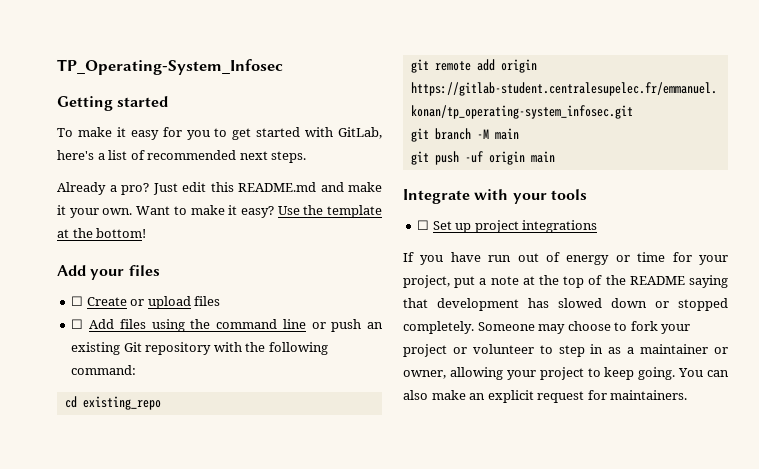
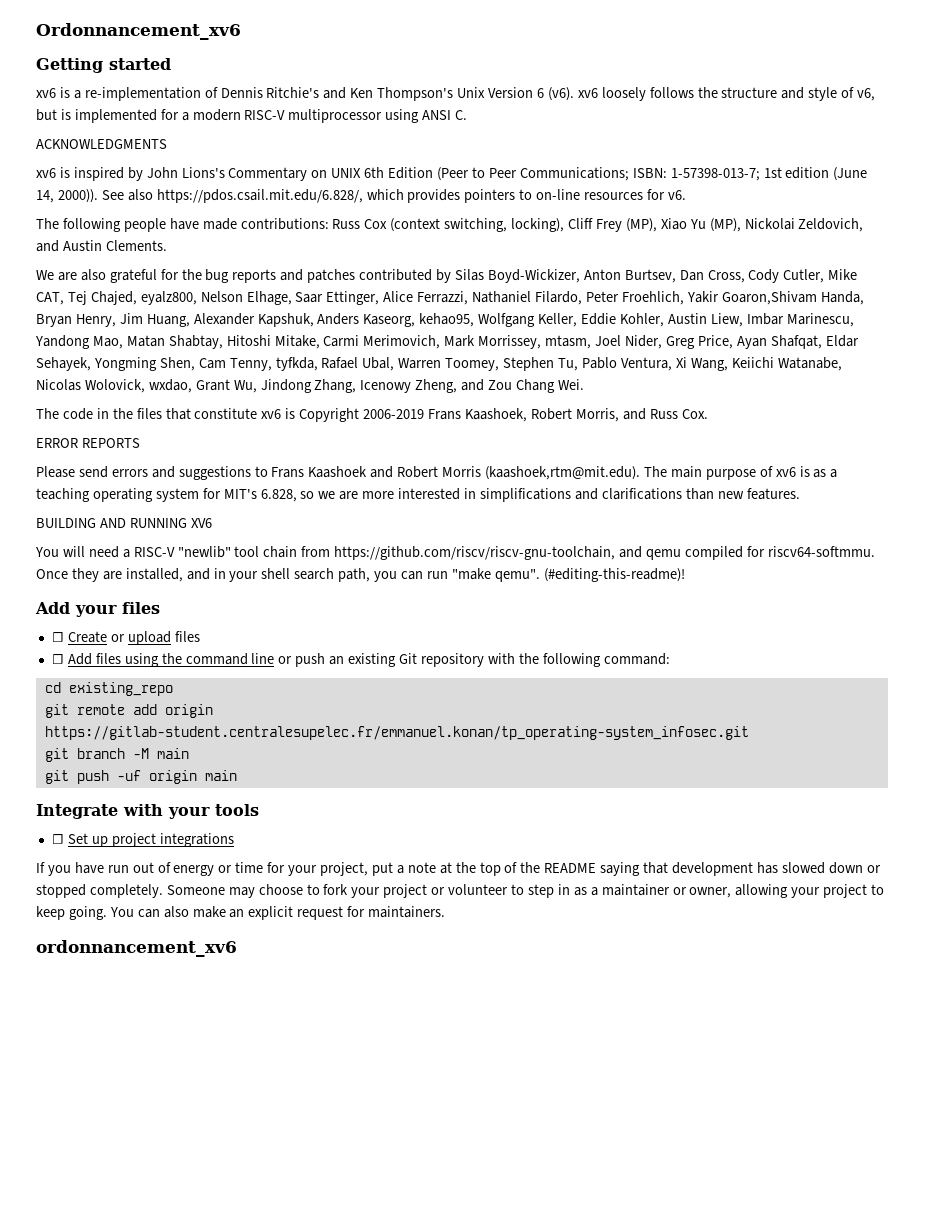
[57,59,283,75] TP_Operating-System_Infosec -> [36,23,241,40] Ordonnancement_xv6
[57,127,382,140] [57,150,307,163] [57,182,382,195] [57,205,383,218] [57,228,147,238] To make it easy for you to get started with GitLab, here's a list of recommended next steps. // Already a pro? Just edit this README.md and make it your own. Want to make it easy? Use the template at the bottom! -> [36,87,876,101] [36,109,468,123] [36,139,167,149] [36,167,868,181] [36,189,686,203] [36,218,864,232] [36,240,167,252] [36,269,858,283] [36,291,864,305] [36,313,854,327] [35,335,859,349] [36,357,842,371] [36,379,584,393] [36,408,708,422] [36,438,140,448] [36,466,838,480] [36,488,800,502] [36,518,212,528] [35,546,875,560] [36,568,685,582] xv6 is a re-implementation of Dennis Ritchie's and Ken Thompson's Unix Version 6 (v6). xv6 loosely follows the structure and style of v6, but is implemented for a modern RISC-V multiprocessor using ANSI C. // ACKNOWLEDGMENTS // xv6 is inspired by John Lions's Commentary on UNIX 6th Edition (Peer to Peer Communications; ISBN: 1-57398-013-7; 1st edition (June 14, 2000)). See also https://pdos.csail.mit.edu/6.828/, which provides pointers to on-line resources for v6. // The following people have made contributions: Russ Cox (context switching, locking), Cliff Frey (MP), Xiao Yu (MP), Nickolai Zeldovich, and Austin Clements. // We are also grateful for the bug reports and patches contributed by Silas Boyd-Wickizer, Anton Burtsev, Dan Cross, Cody Cutler, Mike CAT, Tej Chajed, eyalz800, Nelson Elhage, Saar Ettinger, Alice Ferrazzi, Nathaniel Filardo, Peter Froehlich, Yakir Goaron,Shivam Handa, Bryan Henry, Jim Huang, Alexander Kapshuk, Anders Kaseorg, kehao95, Wolfgang Keller, Eddie Kohler, Austin Liew, Imbar Marinescu, Yandong Mao, Matan Shabtay, Hitoshi Mitake, Carmi Merimovich, Mark Morrissey, mtasm, Joel Nider, Greg Price, Ayan Shafqat, Eldar Sehayek, Yongming Shen, Cam Tenny, tyfkda, Rafael Ubal, Warren Toomey, Stephen Tu, Pablo Ventura, Xi Wang, Keiichi Watanabe, Nicolas Wolovick, wxdao, Grant Wu, Jindong Zhang, Icenowy Zheng, and Zou Chang Wei. // The code in the files that constitute xv6 is Copyright 2006-2019 Frans Kaashoek, Robert Morris, and Russ Cox. // ERROR REPORTS // Please send errors and suggestions to Frans Kaashoek and Robert Morris (kaashoek,rtm@mit.edu). The main purpose of xv6 is as a teaching operating system for MIT's 6.828, so we are more interested in simplifications and clarifications than new features. // BUILDING AND RUNNING XV6 // You will need a RISC-V "newlib" tool chain from https://github.com/riscv/riscv-gnu-toolchain, and qemu compiled for riscv64-softmmu. Once they are installed, and in your shell search path, you can run "make qemu". (#editing-this-readme)!
(688, 395) none -> [36,940,237,957] // ordonnancement_xv6

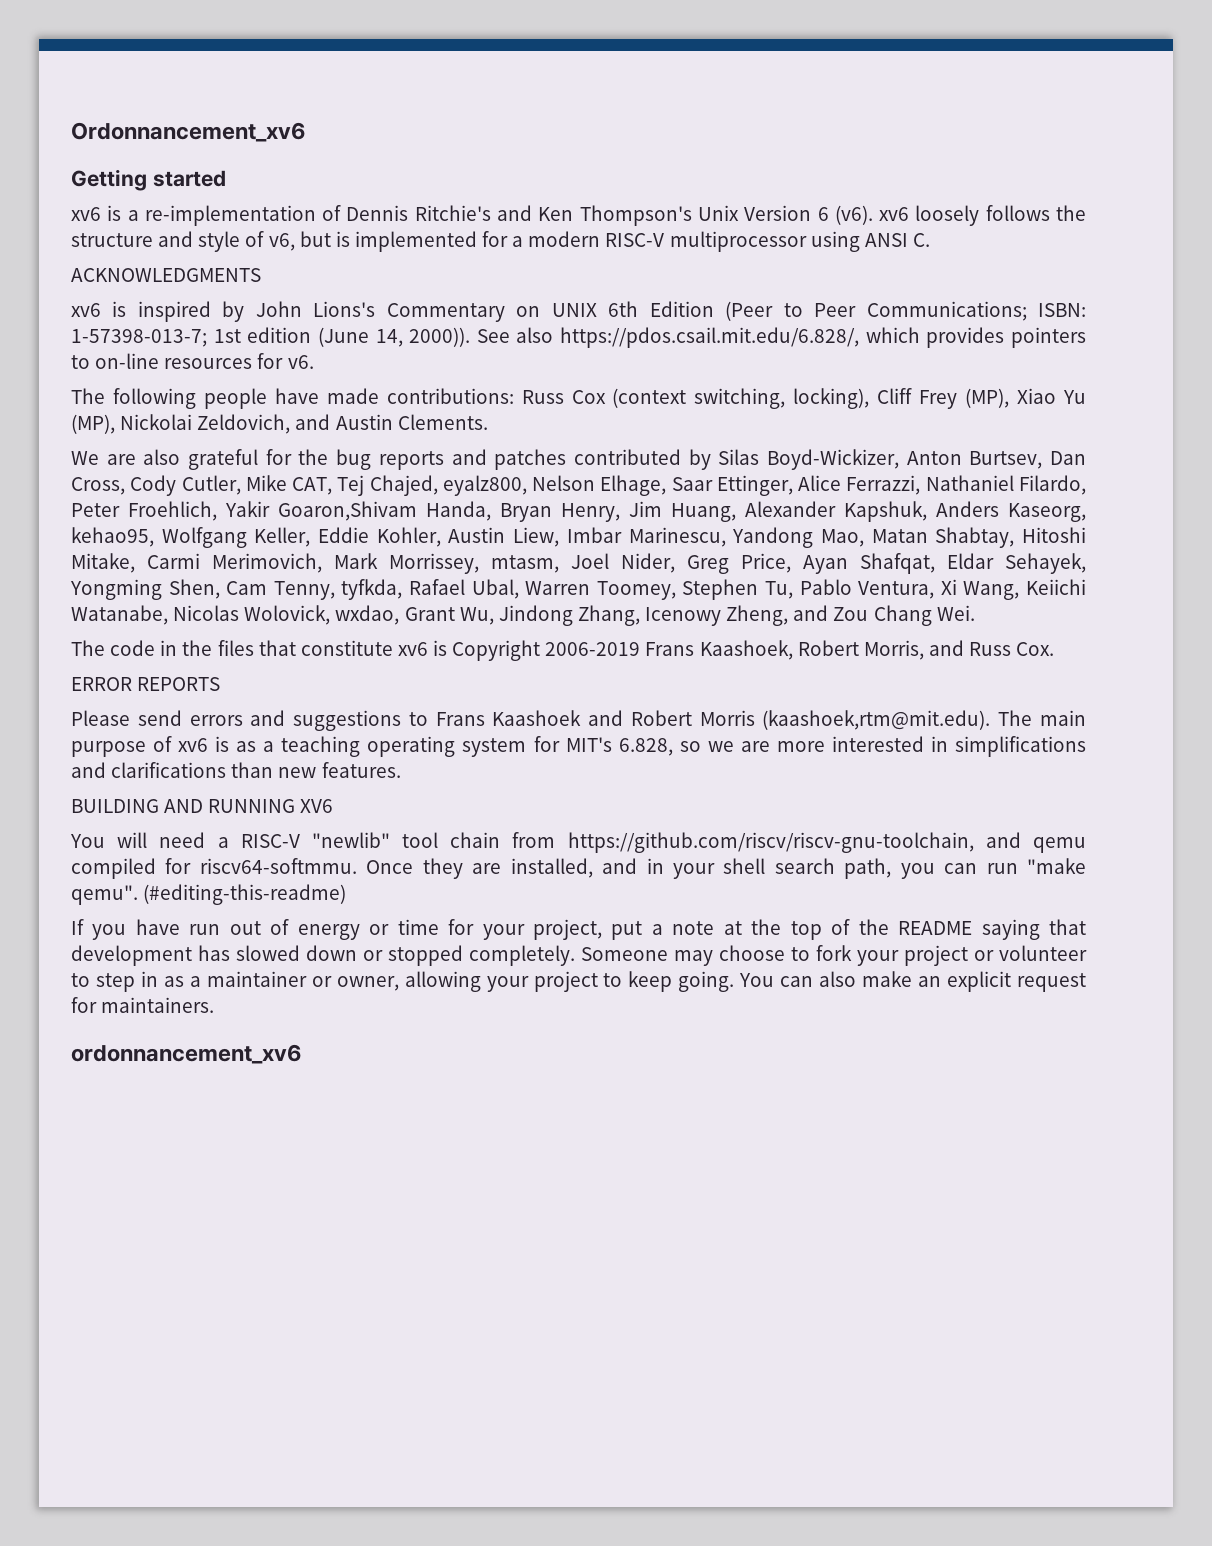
[543,568,685,582] [35,602,160,617] [51,631,200,645] [51,653,670,667] [44,682,173,696] [44,704,213,718] [44,726,749,740] [44,748,189,762] [44,770,237,784] [36,804,259,819] [51,833,234,847] (#editing-this-readme)! // Add your files // ☐ Create or upload files // ☐ Add files using the command line or push an existing Git repository with the following command: // cd existing_repo // git remote add origin https://gitlab-student.centralesupelec.fr/emmanuel.konan/tp_operating-system_infosec.git // git branch -M main // git push -uf origin main // Integrate with your tools // ☐ Set up project integrations -> [143,884,347,905] (#editing-this-readme)

